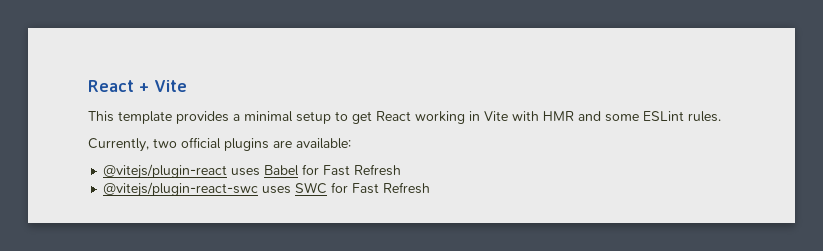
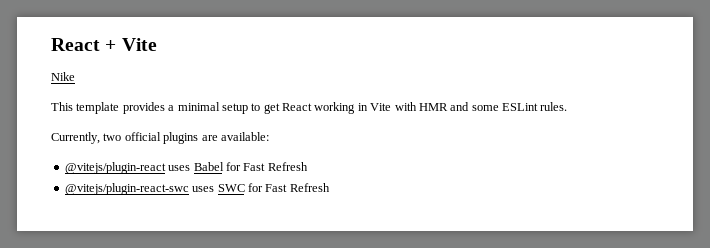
(187, 86) none -> [51,72,75,81] // Nike

